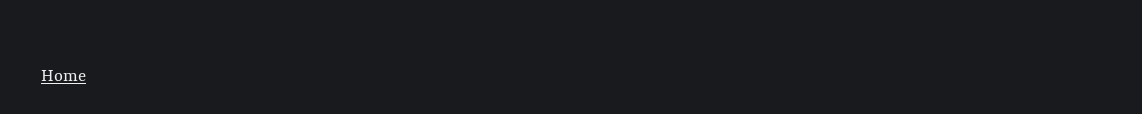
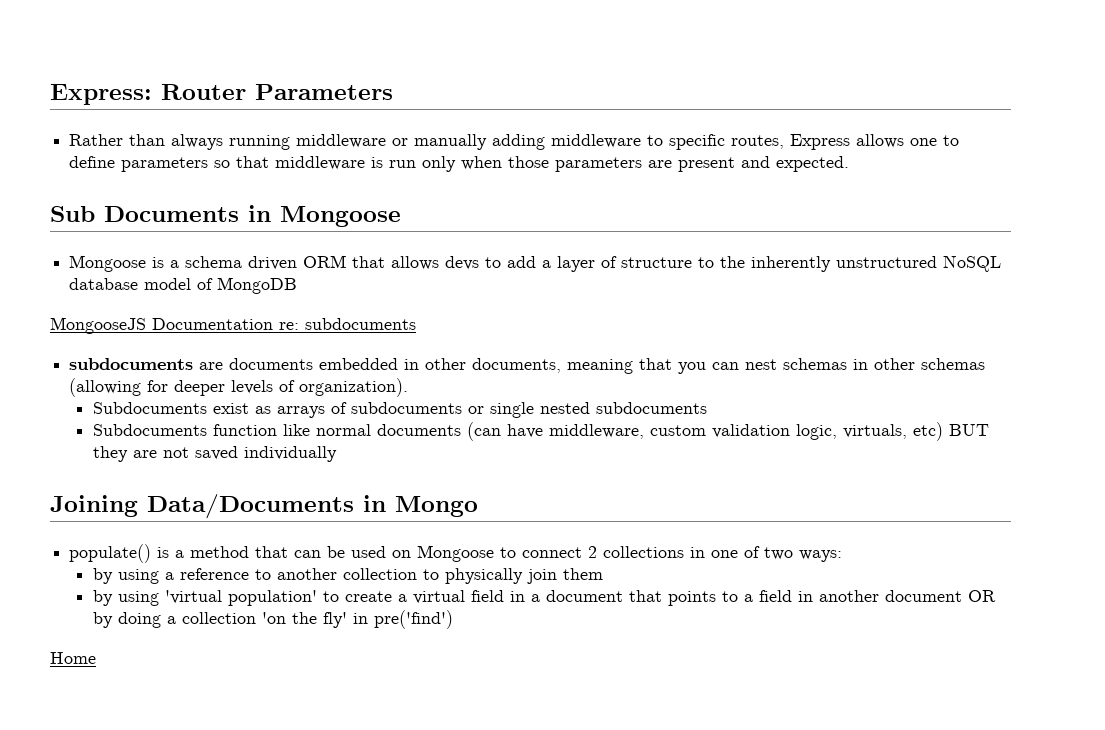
(41, 75) none -> [50,84,393,105] [69,134,960,150] [69,156,850,172] [50,205,401,227] [69,255,1002,272] [69,277,298,294] [50,317,416,334] [69,358,986,374] [69,378,409,397] [92,402,707,418] [92,422,989,441] [92,446,337,462] [50,494,478,519] [69,544,843,563] [92,568,603,584] [92,590,996,606] [92,610,453,629] Express: Router Parameters // Rather than always running middleware or manually adding middleware to specific routes, Express allows one to define parameters so that middleware is run only when those parameters are present and expected. // Sub Documents in Mongoose // Mongoose is a schema driven ORM that allows devs to add a layer of structure to the inherently unstructured NoSQL database model of MongoDB // MongooseJS Documentation re: subdocuments // subdocuments are documents embedded in other documents, meaning that you can nest schemas in other schemas (allowing for deeper levels of organization). // Subdocuments exist as arrays of subdocuments or single nested subdocuments // Subdocuments function like normal documents (can have middleware, custom validation logic, virtuals, etc) BUT they are not saved individually // Joining Data/Documents in Mongo // populate() is a method that can be used on Mongoose to connect 2 collections in one of two ways: // by using a reference to another collection to physically join them // by using 'virtual population' to create a virtual field in a document that points to a field in another document OR by doing a collection 'on the fly' in pre('find') //

